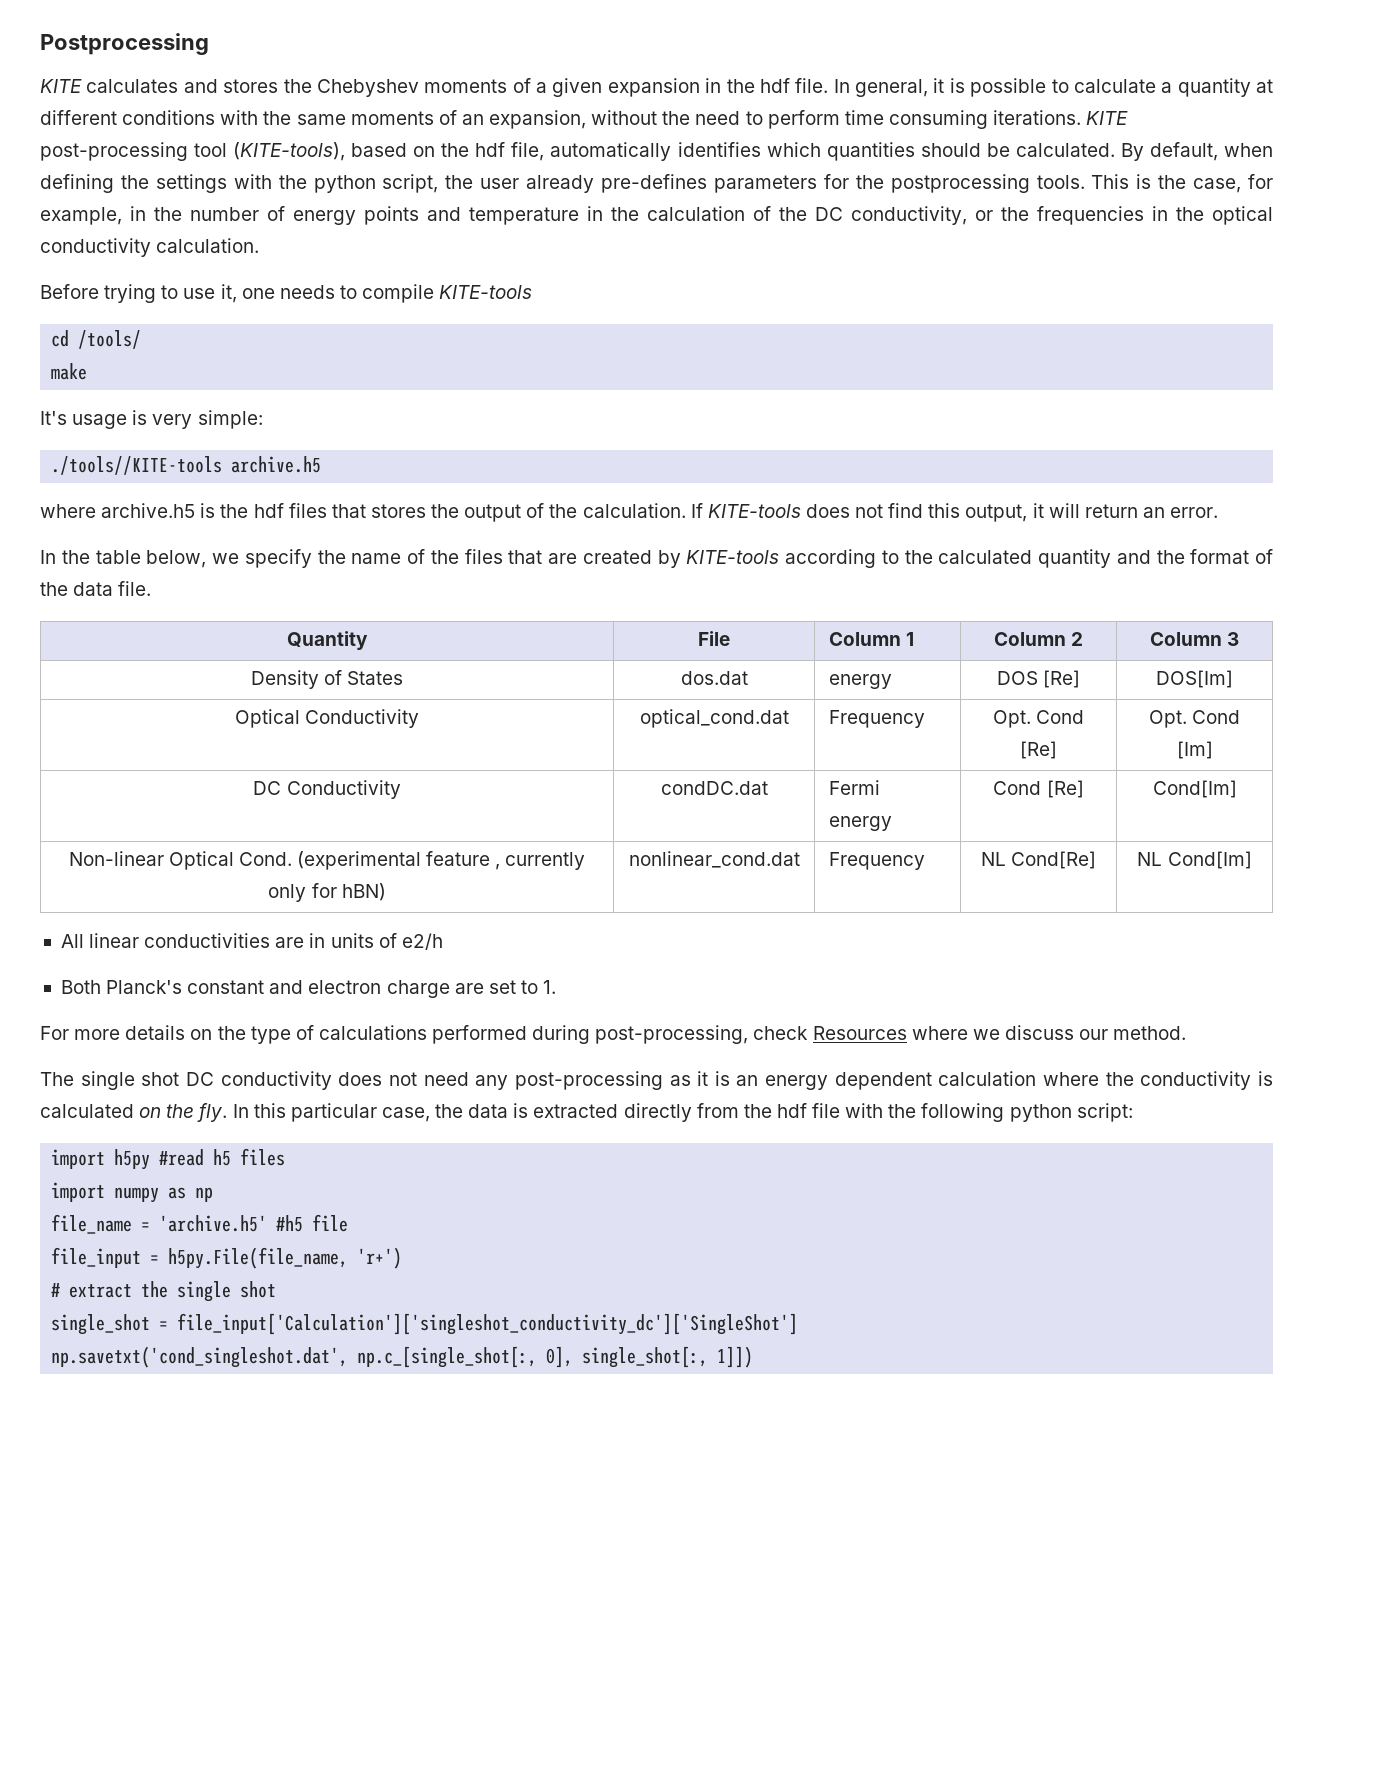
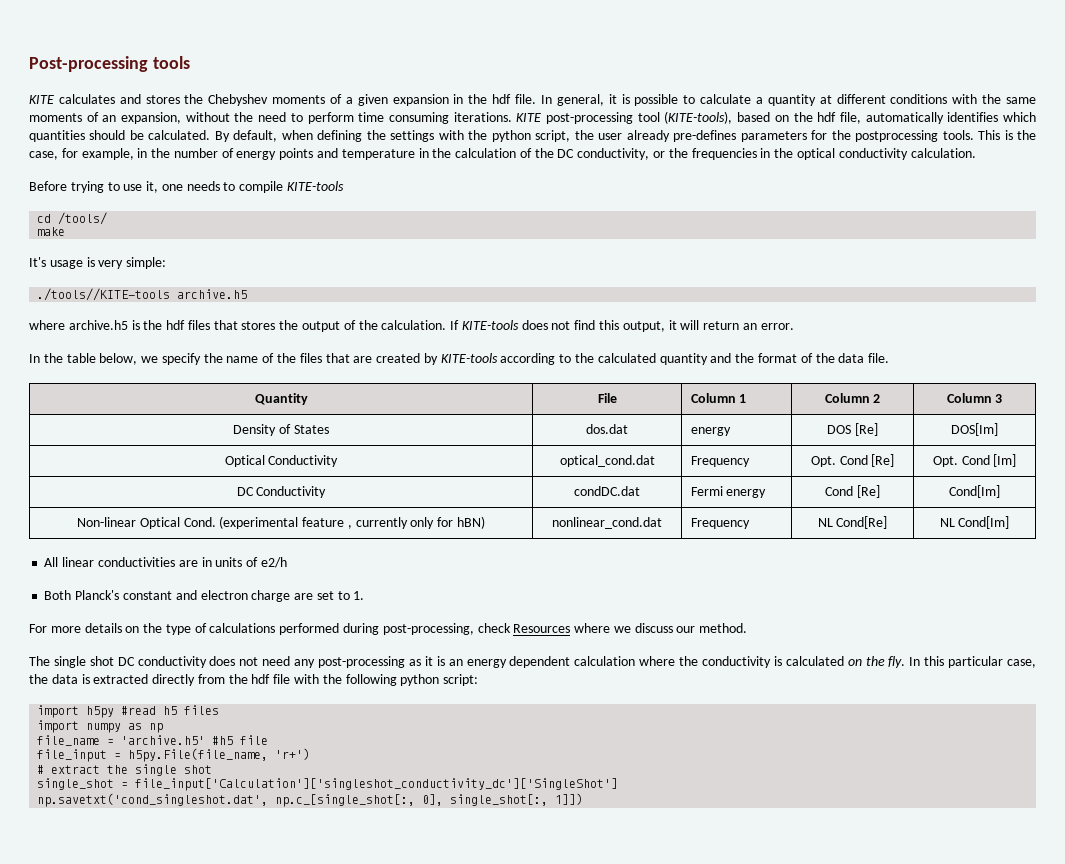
[40,33,209,55] Postprocessing -> [29,56,190,72] Post-processing tools

